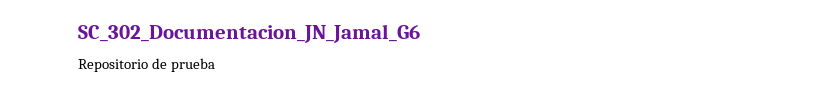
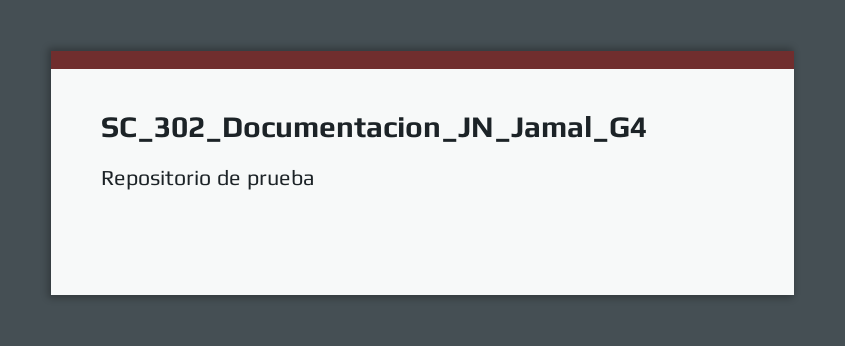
[78,24,420,43] SC_302_Documentacion_JN_Jamal_G6 -> [101,116,647,142] SC_302_Documentacion_JN_Jamal_G4

